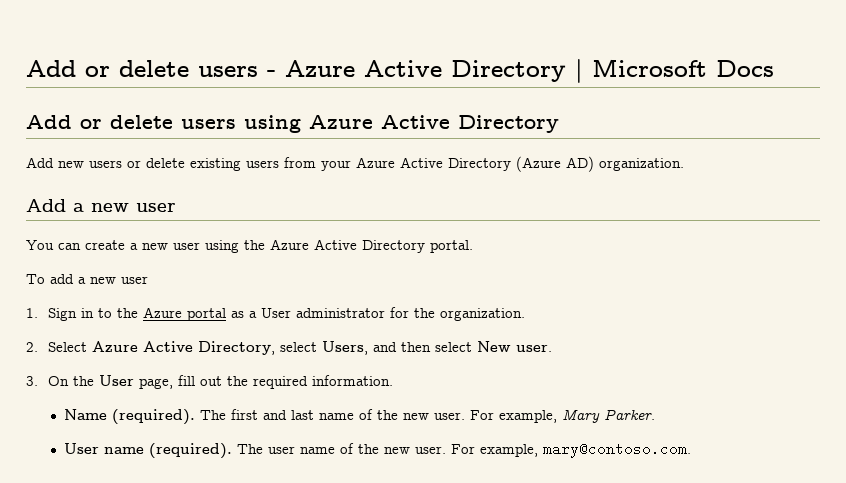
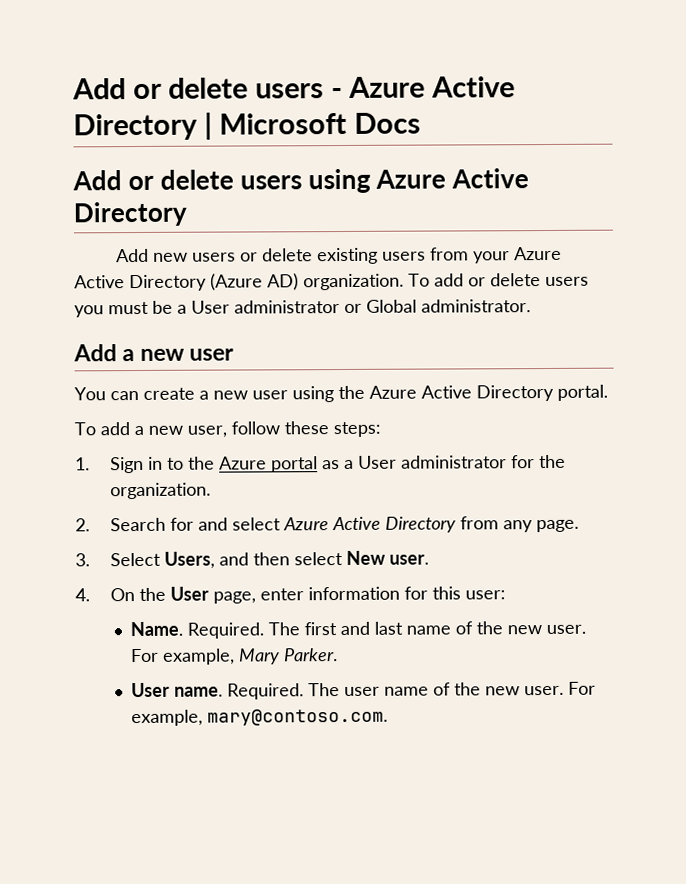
(684, 164) none -> [408,273,589,287] [74,299,531,318] To add or delete users you must be a User administrator or Global administrator.
[121,276,148,284] user -> [187,421,381,438] user, follow these steps:
[47,341,317,355] Select Azure Active Directory, select -> [110,516,580,533] [75,552,162,567] Search for and select Azure Active Directory from any page. // 3. Select
[26,376,38,386] 3. -> [75,588,90,602] 4.
[177,375,393,389] [64,409,196,425] fill out the required information. // Name (required). -> [260,586,507,601] [130,621,265,639] enter information for this user: // Name. Required.
[104,443,233,459] name (required). -> [174,683,305,700] name. Required.

